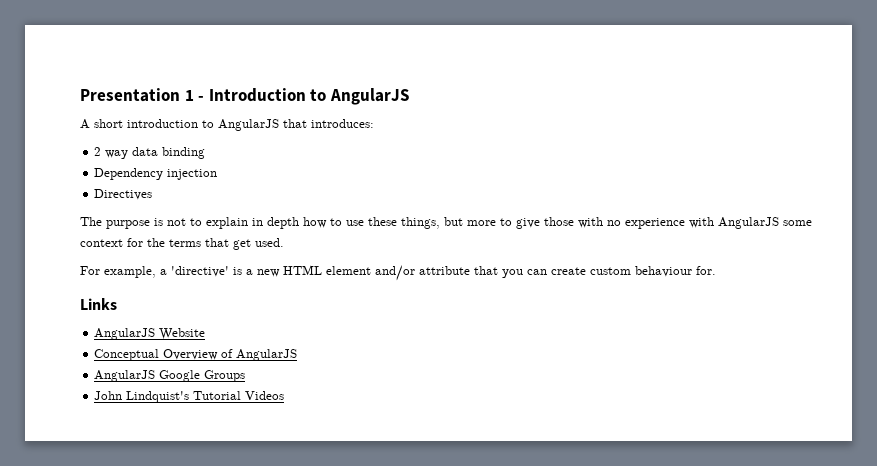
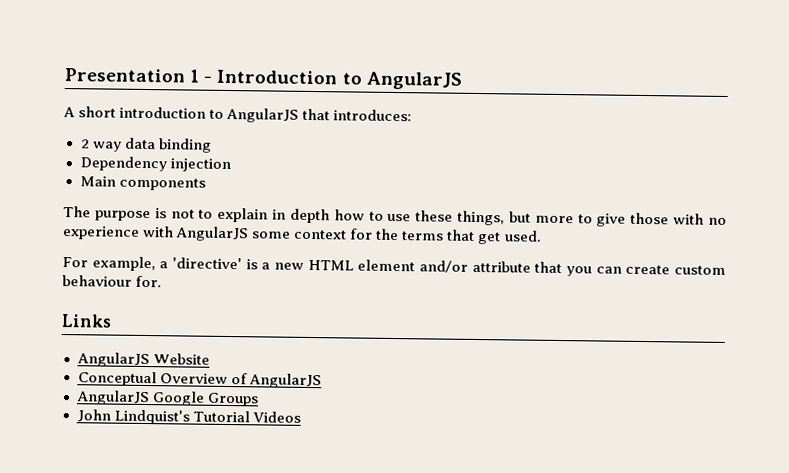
[94,189,153,200] Directives -> [79,176,206,191] Main components

